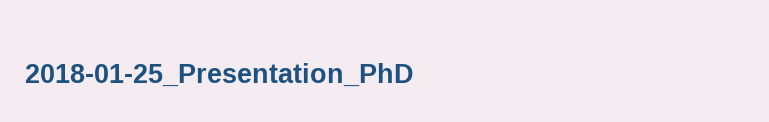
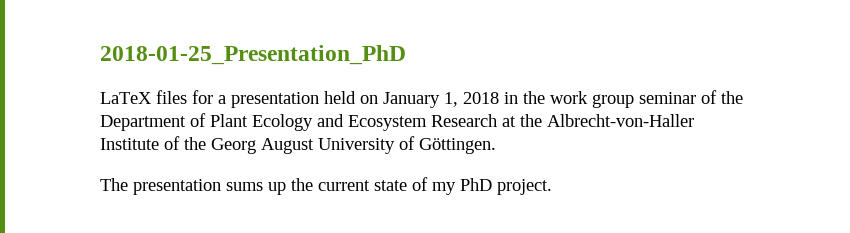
(414, 75) none -> [100,90,743,108] [100,113,694,131] [100,136,496,154] [100,177,552,195] // LaTeX files for a presentation held on January 1, 2018 in the work group seminar of the Department of Plant Ecology and Ecosystem Research at the Albrecht-von-Haller Institute of the Georg August University of Göttingen. // The presentation sums up the current state of my PhD project.

